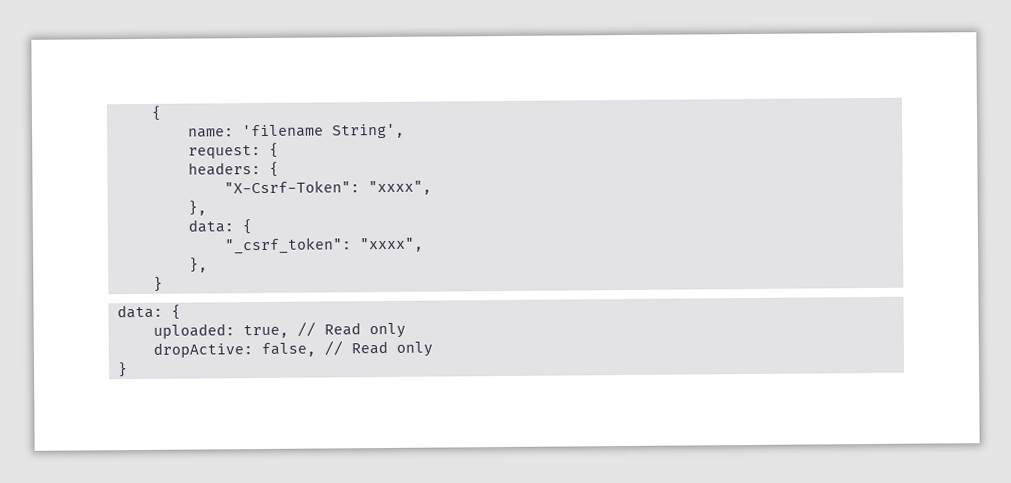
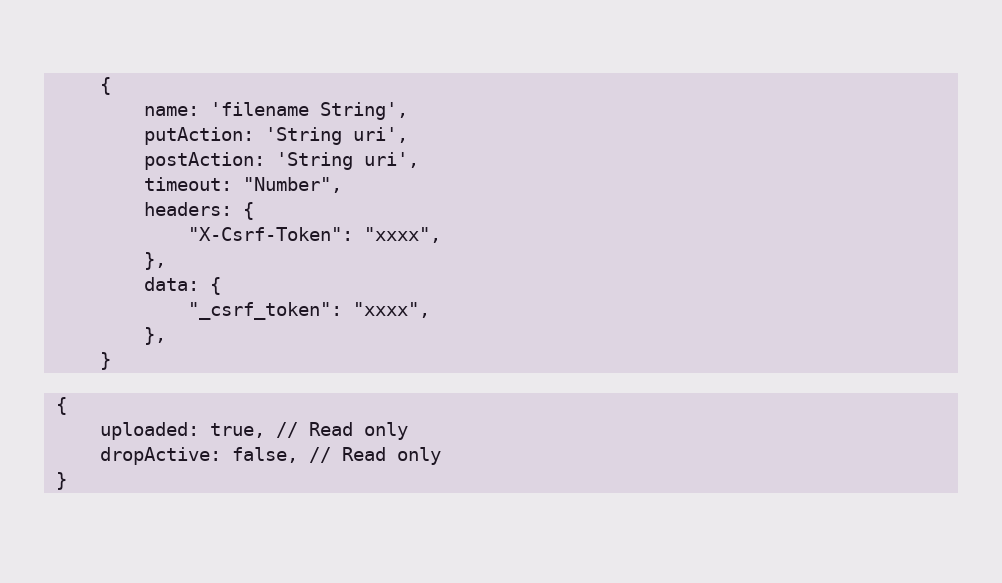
[188,142,280,159] request: { -> [144,127,409,145] [144,152,420,170] [144,177,343,193] putAction: 'String uri', // postAction: 'String uri', // timeout: "Number",
[117,304,164,319] data: -> (112, 361) none

